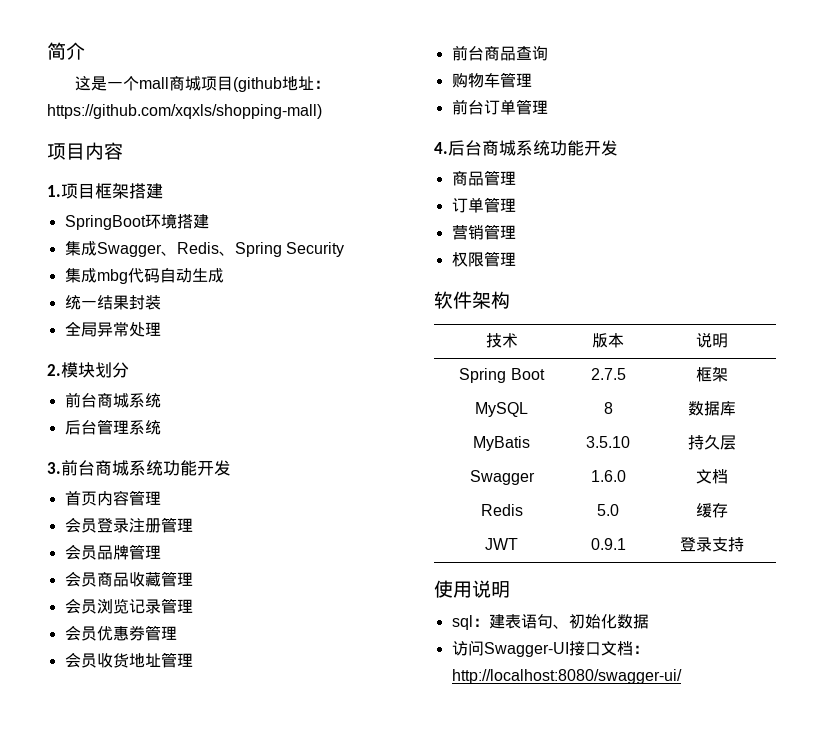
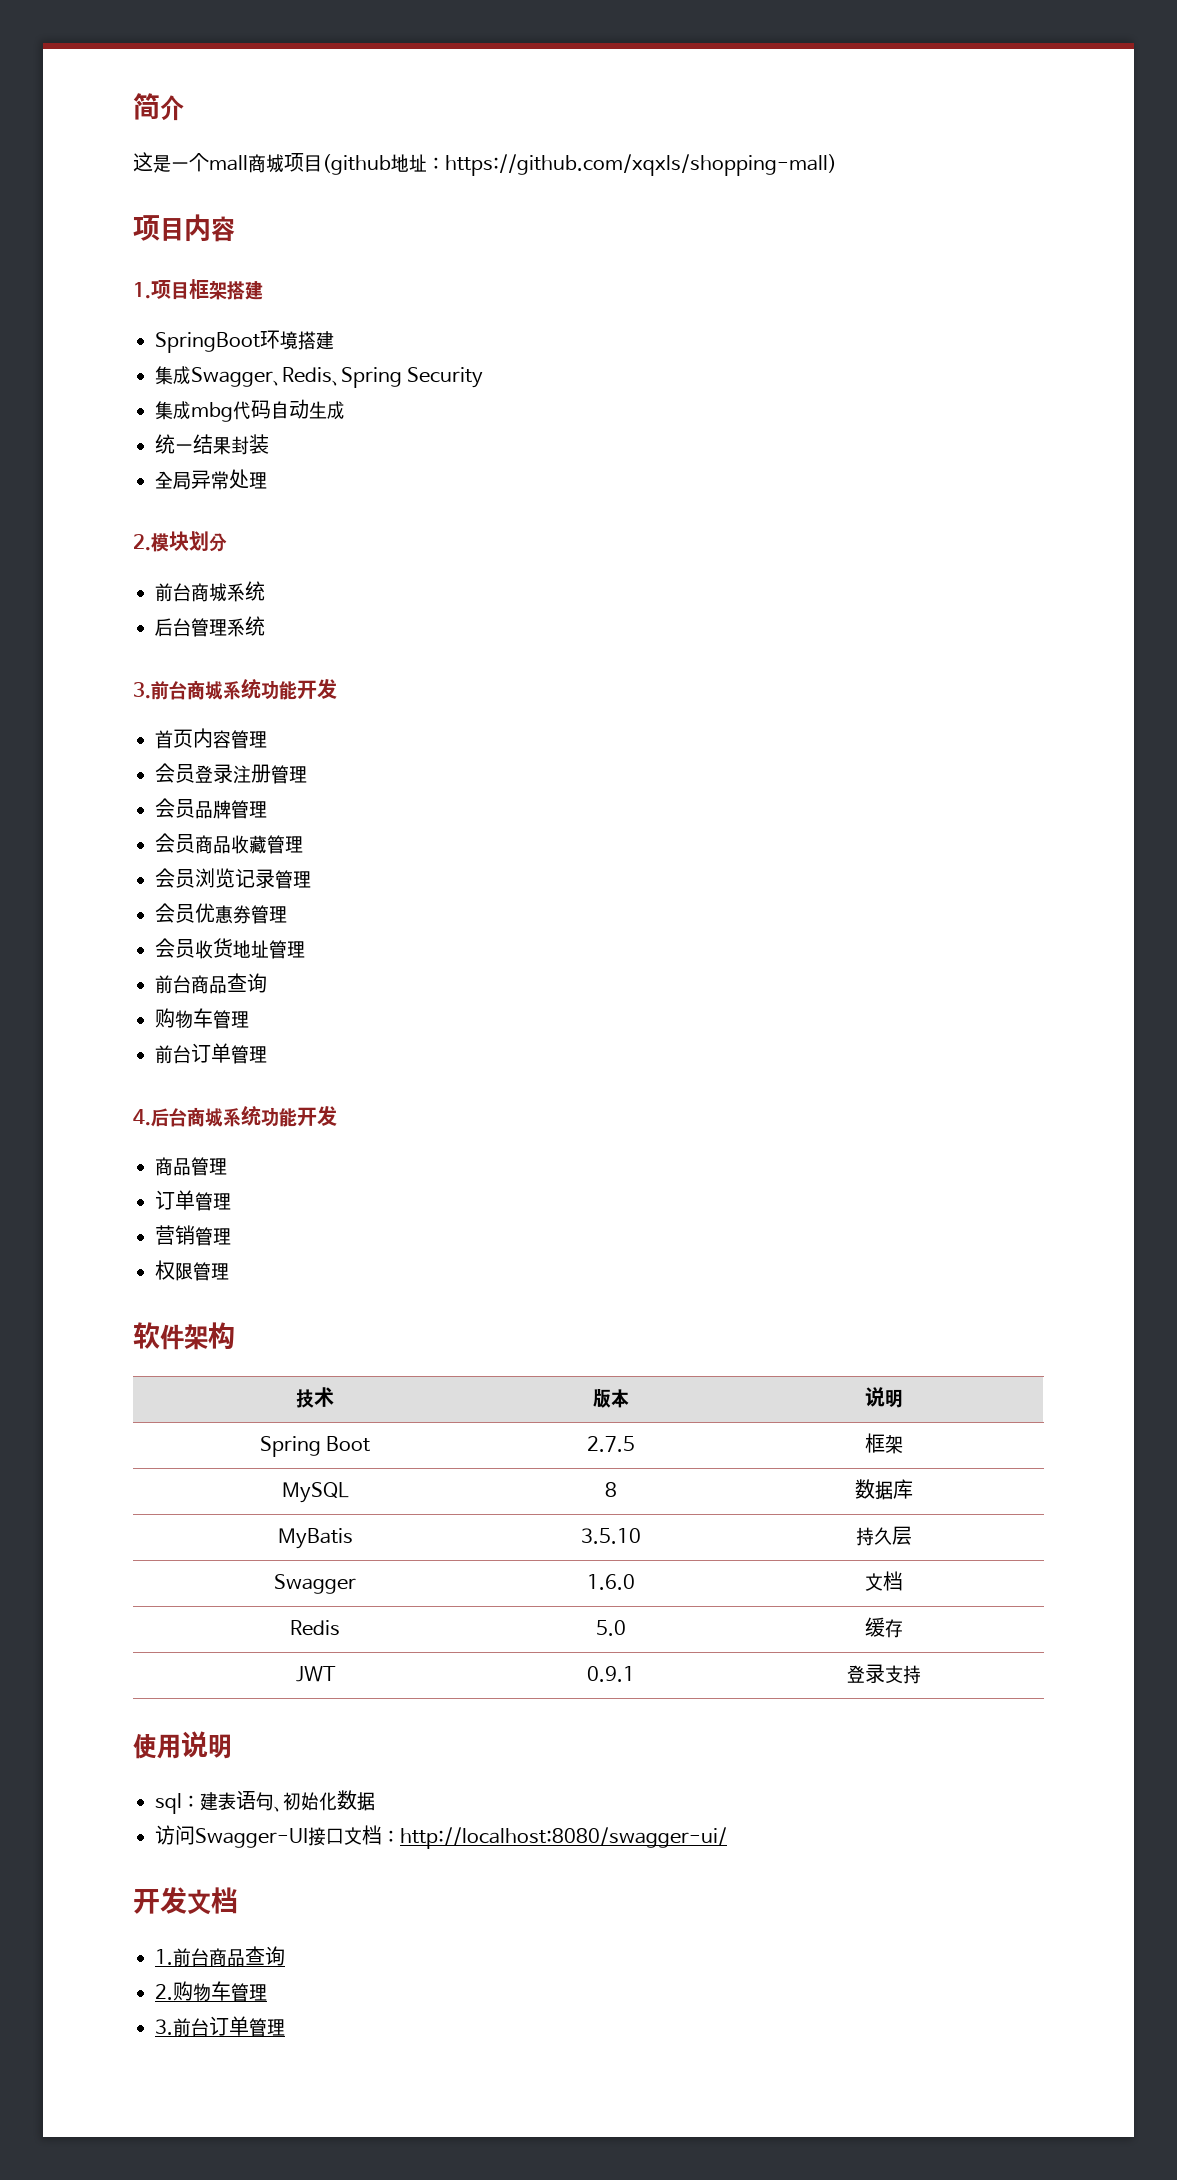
(682, 676) none -> [133,1887,238,1915] [155,1946,285,1967] [155,1981,267,2002] [155,2016,285,2037] // 开发文档 // 1.前台商品查询 // 2.购物车管理 // 3.前台订单管理

